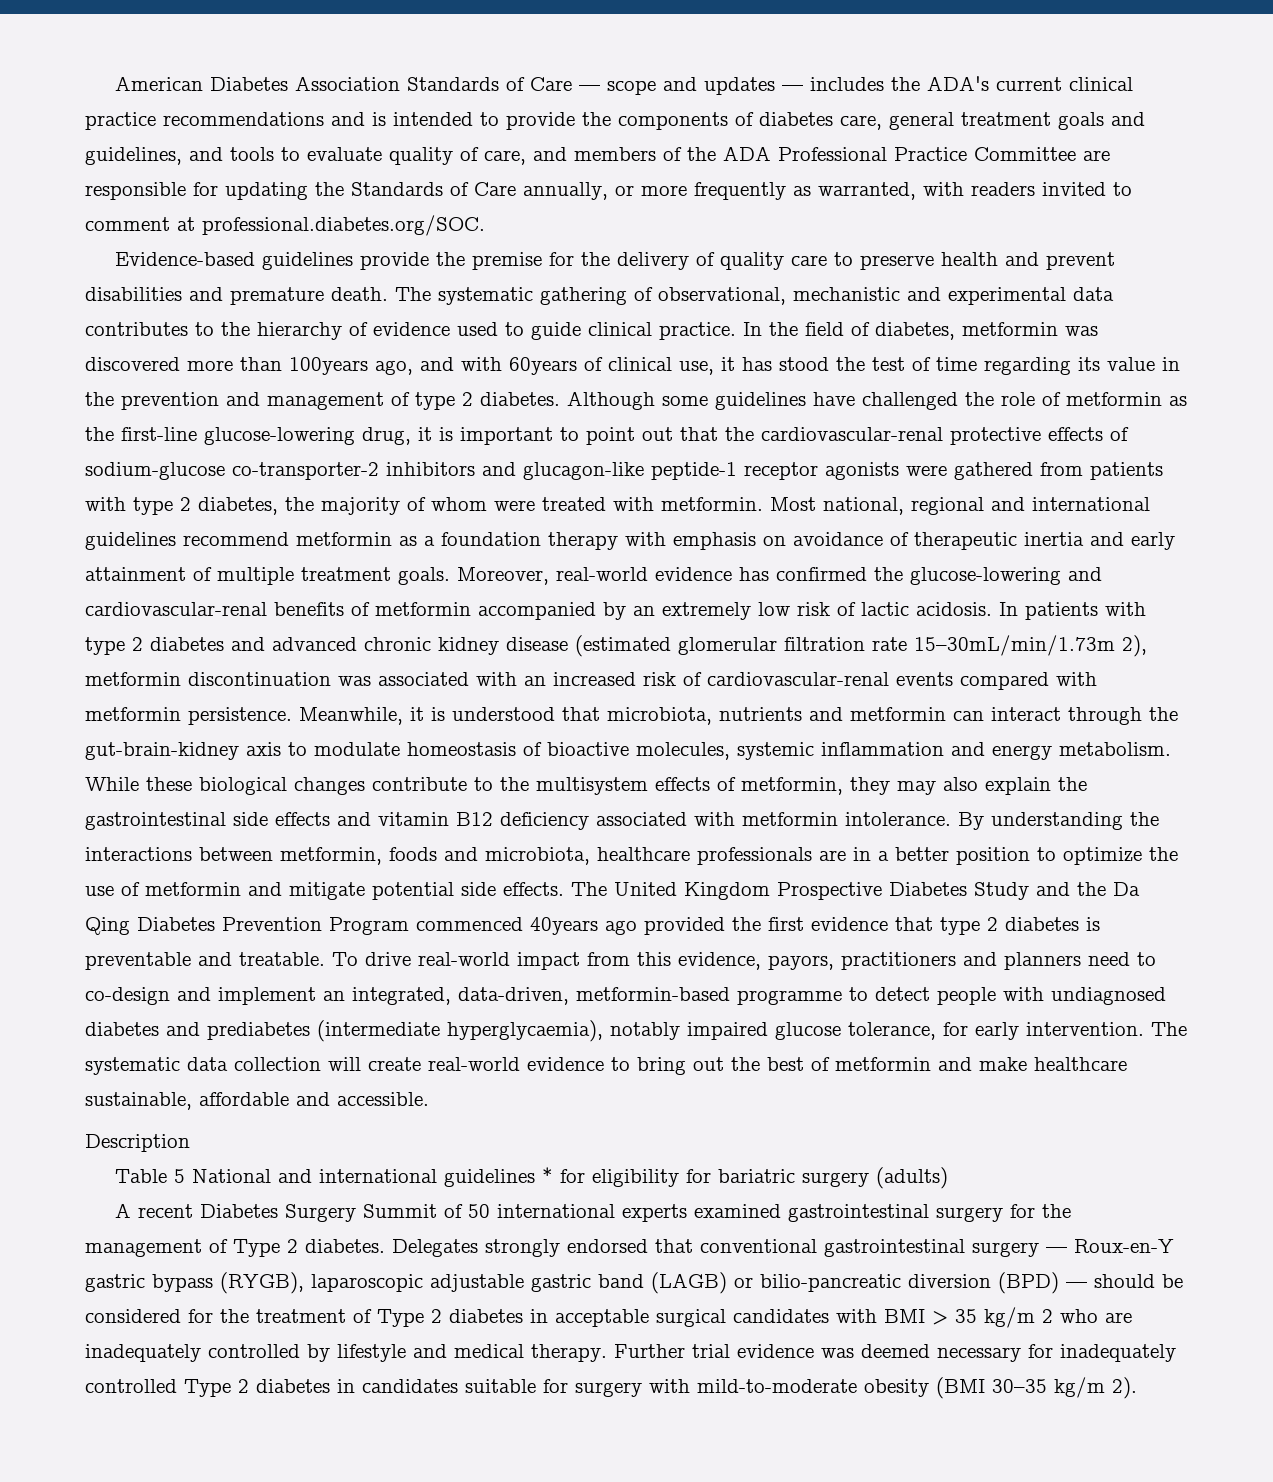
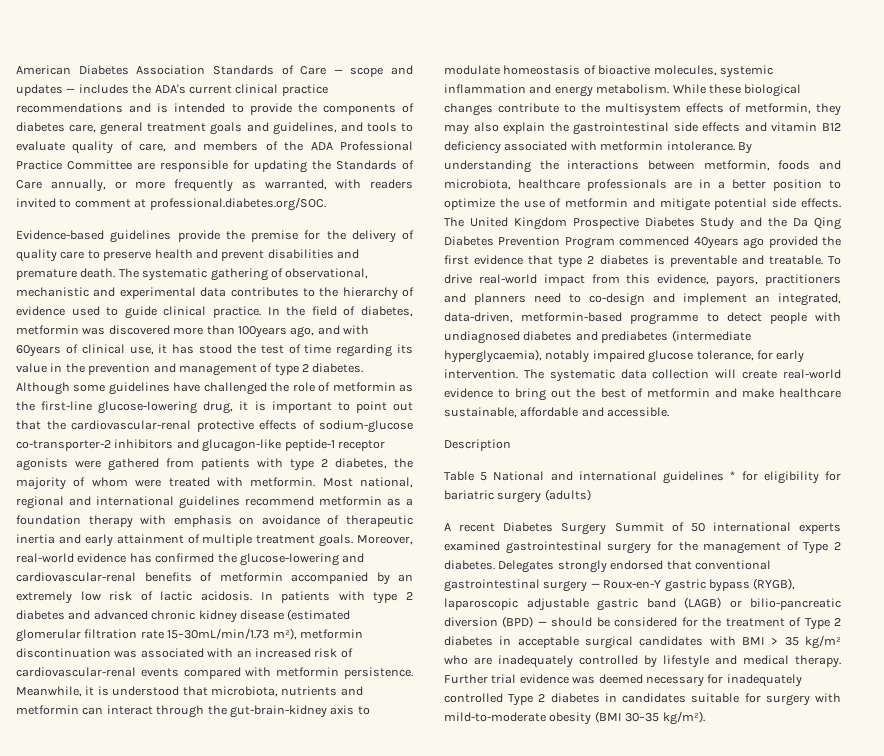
[914,635,1147,657] 15–30mL/min/1.73m 2), -> [167,628,297,640] 15–30mL/min/1.73 m²),
[984,1307,1053,1328] kg/m 2 -> [805,635,841,649] kg/m²
[1054,1377,1137,1399] kg/m 2). -> [662,711,705,725] kg/m²).

